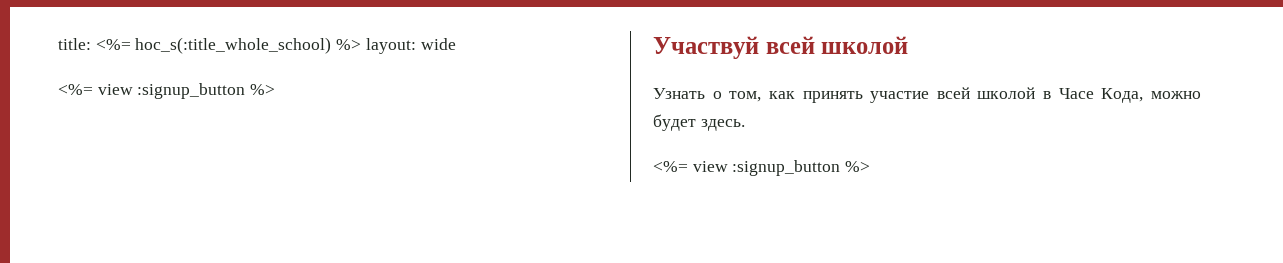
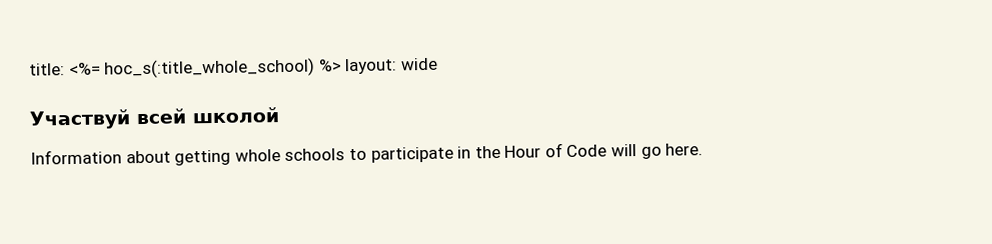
[58,83,276,99] // <%= view :signup_button %> -> (438, 64) none
[653,87,1201,103] [653,114,745,131] [653,160,871,176] Узнать о том, как принять участие всей школой в Часе Кода, можно будет здесь. // <%= view :signup_button %> -> [30,143,704,166] Information about getting whole schools to participate in the Hour of Code will go here.

